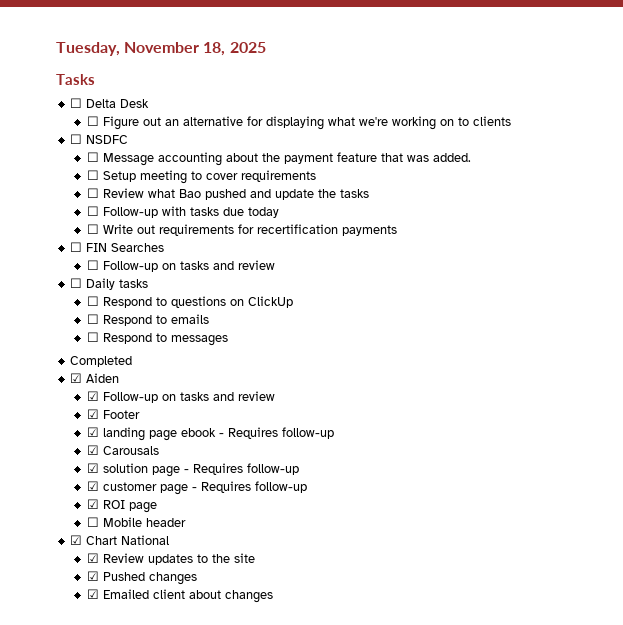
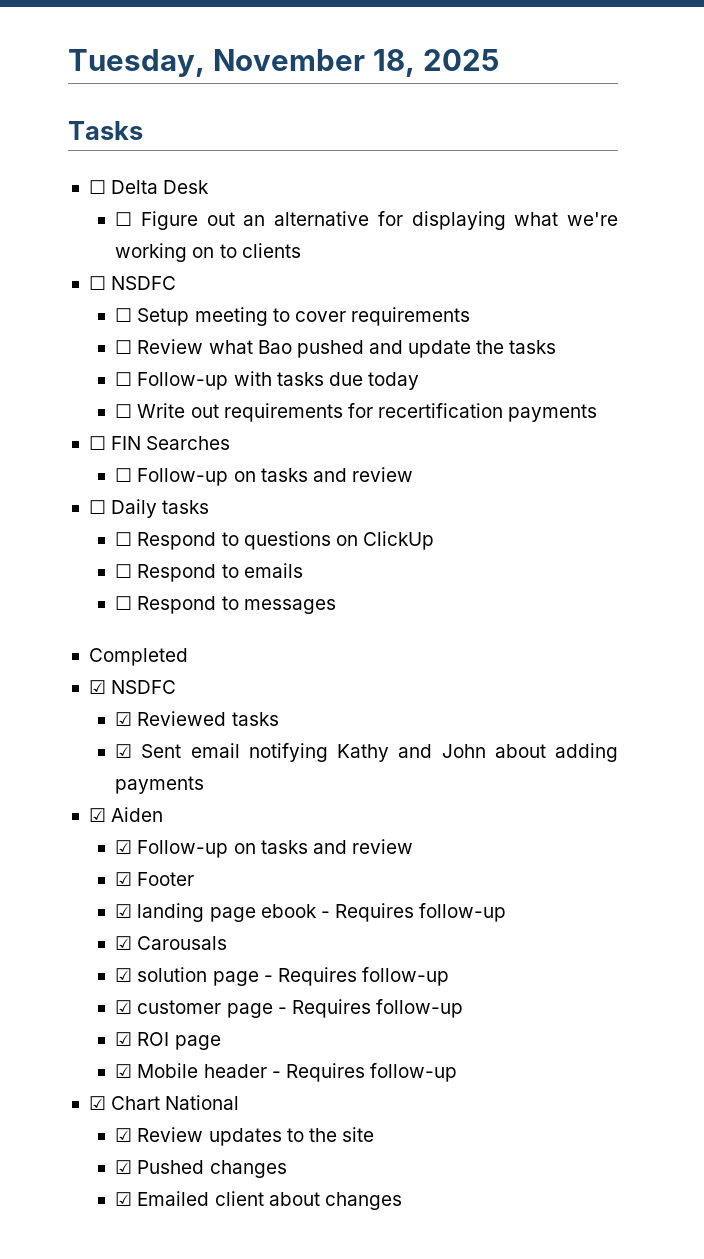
[86,152,471,166] // ☐ Message accounting about the payment feature that was added. -> (177, 283) none
(133, 361) none -> [88,680,177,694] [115,711,279,726] [115,743,618,762] [115,776,205,794] // ☑ NSDFC // ☑ Reviewed tasks // ☑ Sent email notifying Kathy and John about adding payments
[86,517,99,527] ☐ -> [115,1064,133,1078] ☑
(186, 522) none -> [271,1063,457,1082] - Requires follow-up

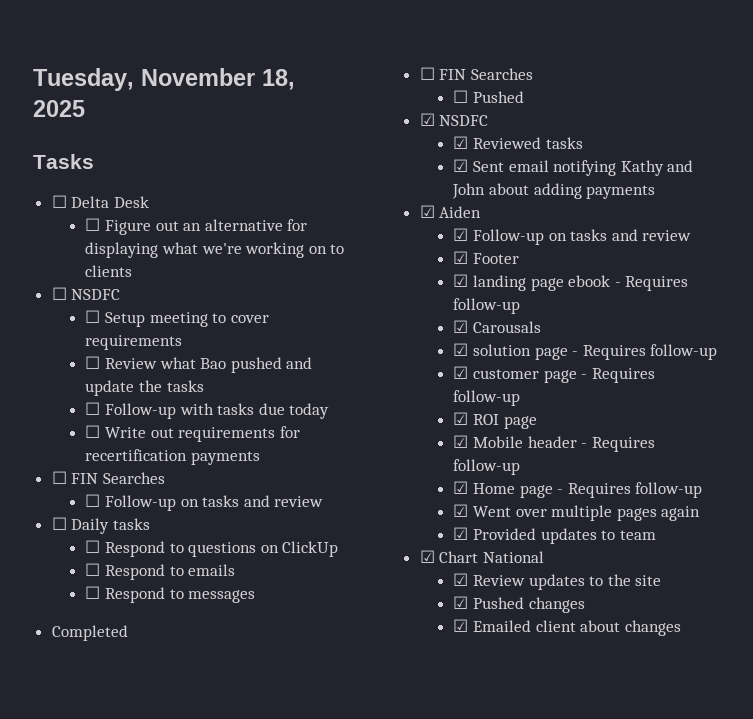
(188, 657) none -> [419,67,533,80] [453,90,525,103] // ☐ FIN Searches // ☐ Pushed
(457, 1072) none -> [453,481,703,498] [453,504,701,521] [453,527,656,544] // ☑ Home page - Requires follow-up // ☑ Went over multiple pages again // ☑ Provided updates to team

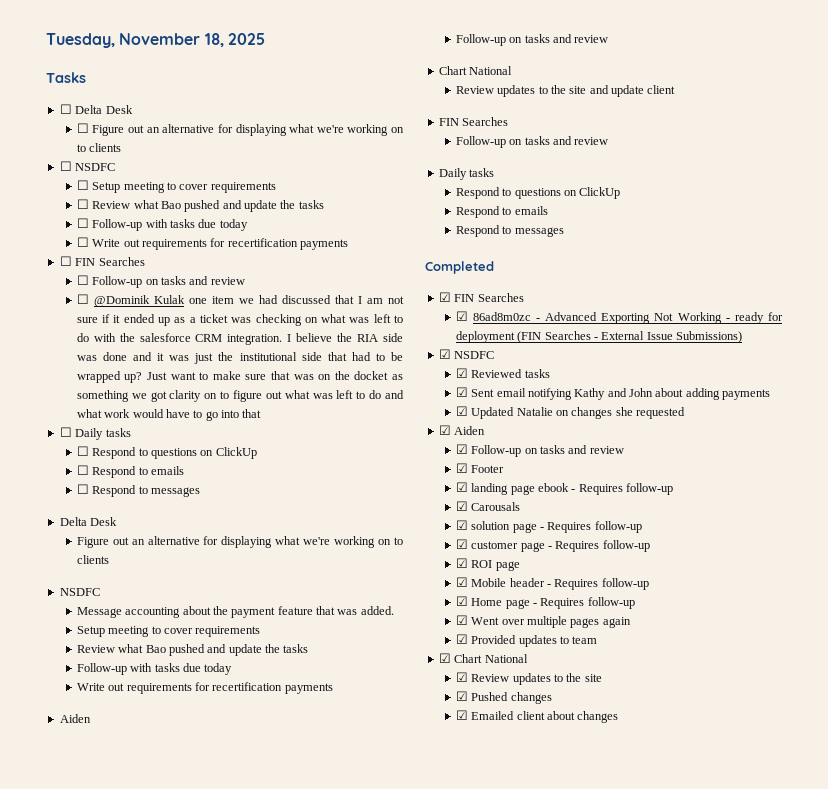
(324, 501) none -> [76,294,404,307] [76,314,403,326] [76,333,403,345] [76,352,404,364] [76,371,404,383] [76,390,405,402] [76,409,262,421] // ☐ @Dominik Kulak one item we had discussed that I am not sure if it ended up as a ticket was checking on what was left to do with the salesforce CRM integration. I believe the RIA side was done and it was just the institutional side that had to be wrapped up? Just want to make sure that was on the docket as something we got clarity on to figure out what was left to do and what work would have to go into that
[51,625,128,641] [419,67,533,80] [453,90,525,103] Completed // ☐ FIN Searches // ☐ Pushed -> [59,517,118,526] [76,536,403,548] [76,555,109,564] [59,588,100,596] [76,606,394,618] [76,626,261,637] [76,644,309,656] [76,663,233,675] [76,682,333,694] [59,714,91,723] [455,34,609,46] [438,66,513,75] [455,85,676,97] [438,117,509,126] [455,136,609,148] [438,168,495,180] [455,187,621,199] [455,206,548,218] [455,225,564,237] [425,261,494,274] [438,292,524,302] [455,311,783,324] [455,331,743,343] Delta Desk // Figure out an alternative for displaying what we're working on to clients // NSDFC // Message accounting about the payment feature that was added. // Setup meeting to cover requirements // Review what Bao pushed and update the tasks // Follow-up with tasks due today // Write out requirements for recertification payments // Aiden // Follow-up on tasks and review // Chart National // Review updates to the site and update client // FIN Searches // Follow-up on tasks and review // Daily tasks // Respond to questions on ClickUp // Respond to emails // Respond to messages // Completed // ☑ FIN Searches // ☑ 86ad8m0zc - Advanced Exporting Not Working - ready for deployment (FIN Searches - External Issue Submissions)
(656, 192) none -> [455,406,686,419] // ☑ Updated Natalie on changes she requested

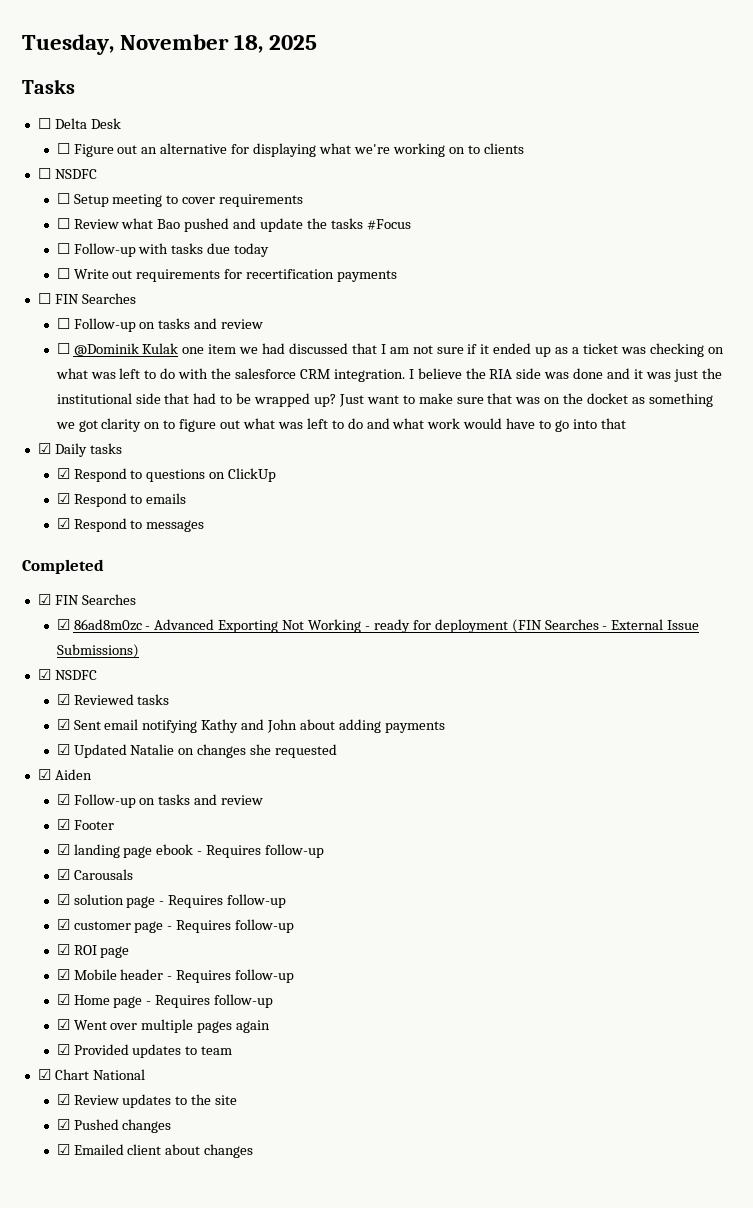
(324, 204) none -> [366,219,411,230] #Focus
[59,427,131,440] [76,446,257,459] [76,465,184,478] [76,484,200,497] [59,517,118,526] [76,536,403,548] [76,555,109,564] [59,588,100,596] [76,606,394,618] [76,626,261,637] [76,644,309,656] [76,663,233,675] [76,682,333,694] [59,714,91,723] [455,34,609,46] [438,66,513,75] [455,85,676,97] [438,117,509,126] [455,136,609,148] [438,168,495,180] [455,187,621,199] [455,206,548,218] ☐ Daily tasks // ☐ Respond to questions on ClickUp // ☐ Respond to emails // ☐ Respond to messages // Delta Desk // Figure out an alternative for displaying what we're working on to clients // NSDFC // Message accounting about the payment feature that was added. // Setup meeting to cover requirements // Review what Bao pushed and update the tasks // Follow-up with tasks due today // Write out requirements for recertification payments // Aiden // Follow-up on tasks and review // Chart National // Review updates to the site and update client // FIN Searches // Follow-up on tasks and review // Daily tasks // Respond to questions on ClickUp // Respond to emails // -> [37,443,122,457] [56,468,277,482] [56,493,187,507] [56,518,70,529] ☑ Daily tasks // ☑ Respond to questions on ClickUp // ☑ Respond to emails // ☑

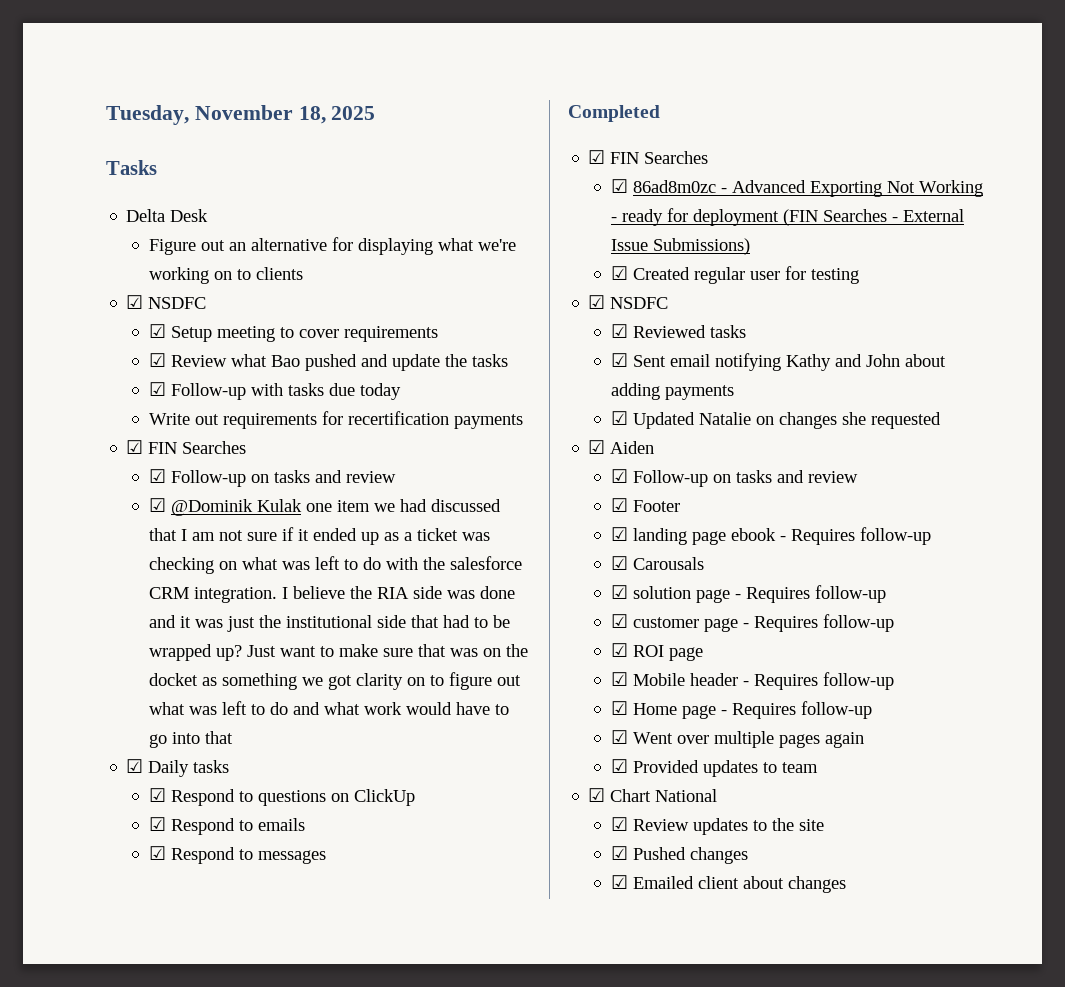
[37,118,51,129] ☐ -> (157, 167) none
[56,143,70,154] ☐ -> (209, 215) none
[37,168,97,179] [56,193,70,204] ☐ NSDFC // ☐ -> [126,295,207,309] [148,324,166,338] ☑ NSDFC // ☑
[56,218,70,229] ☐ -> [148,353,166,367] ☑
[366,219,411,230] [56,243,70,254] #Focus // ☐ -> [148,382,166,396] // ☑
[56,268,70,279] ☐ -> (401, 391) none
[37,293,136,304] [56,318,264,332] [56,343,70,354] ☐ FIN Searches // ☐ Follow-up on tasks and review // ☐ -> [126,440,247,454] [148,469,396,487] [148,498,166,512] ☑ FIN Searches // ☑ Follow-up on tasks and review // ☑
(139, 651) none -> [610,266,859,284] // ☑ Created regular user for testing

